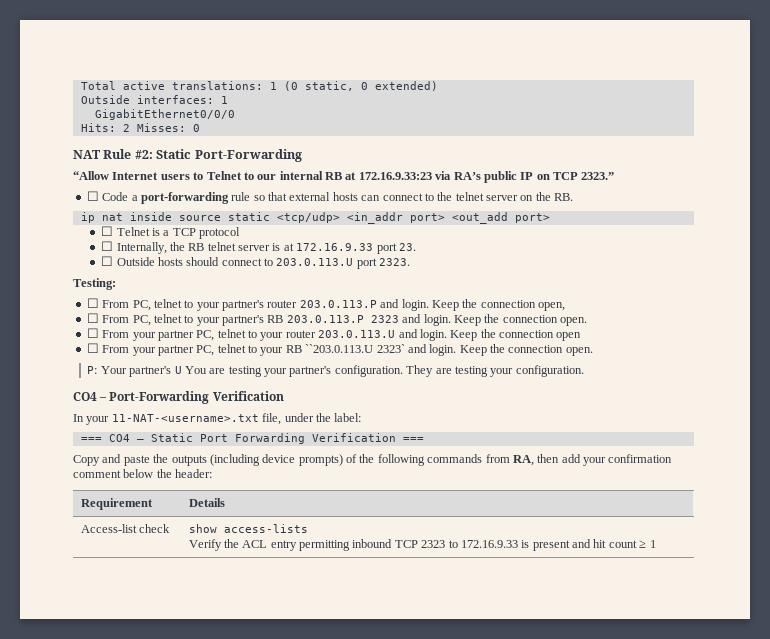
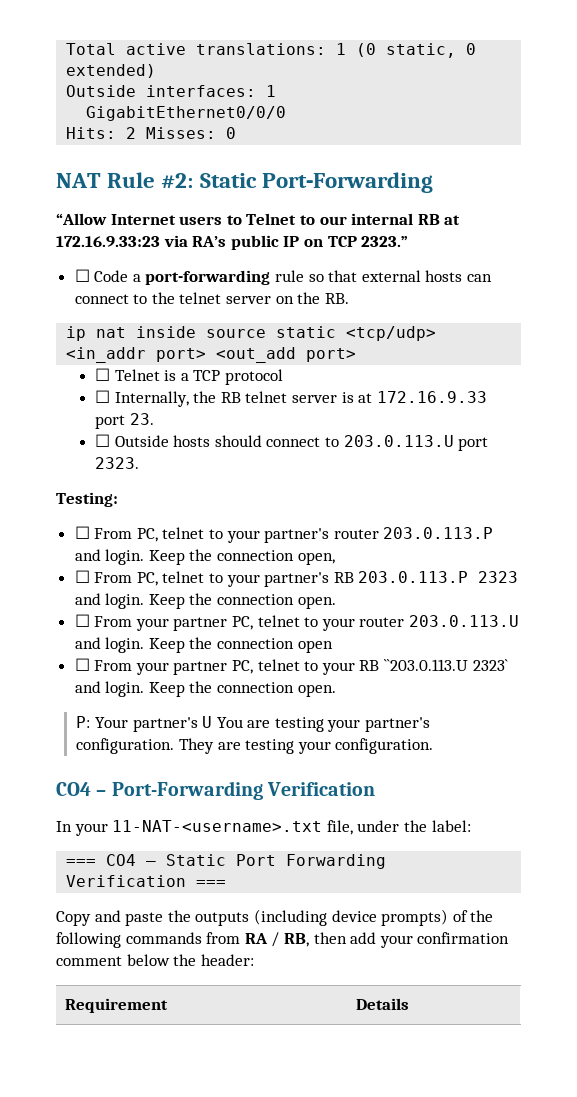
[512,455,534,466] RA, -> [244,932,309,947] RA / RB,
[80,524,170,533] [188,524,308,533] [188,539,656,551] // Access‐list check | show access-lists // Verify the ACL entry permitting inbound TCP 2323 to 172.16.9.33 is present and hit count ≥ 1 -> (409, 1004) none

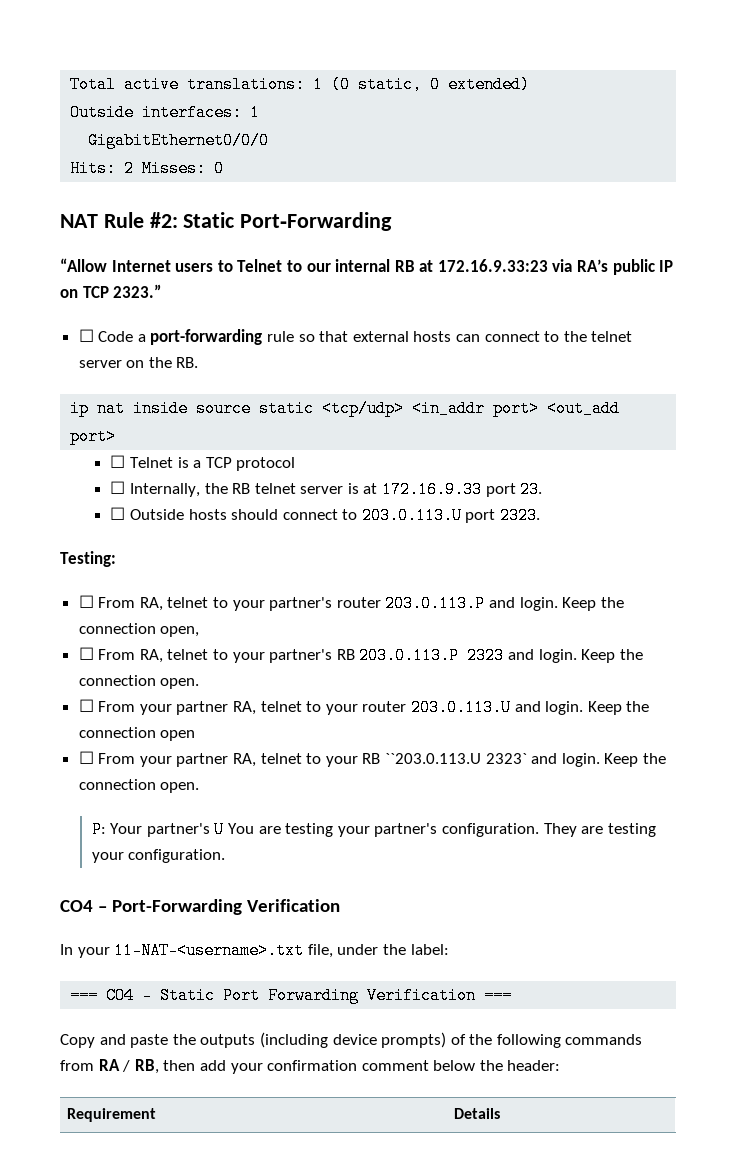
[136,528,158,542] PC, -> [139,597,163,611] RA,
[136,572,158,586] PC, -> [139,649,163,663] RA,
[232,616,254,630] PC, -> [233,701,257,715] RA,
[232,660,254,674] PC, -> [233,753,257,767] RA,

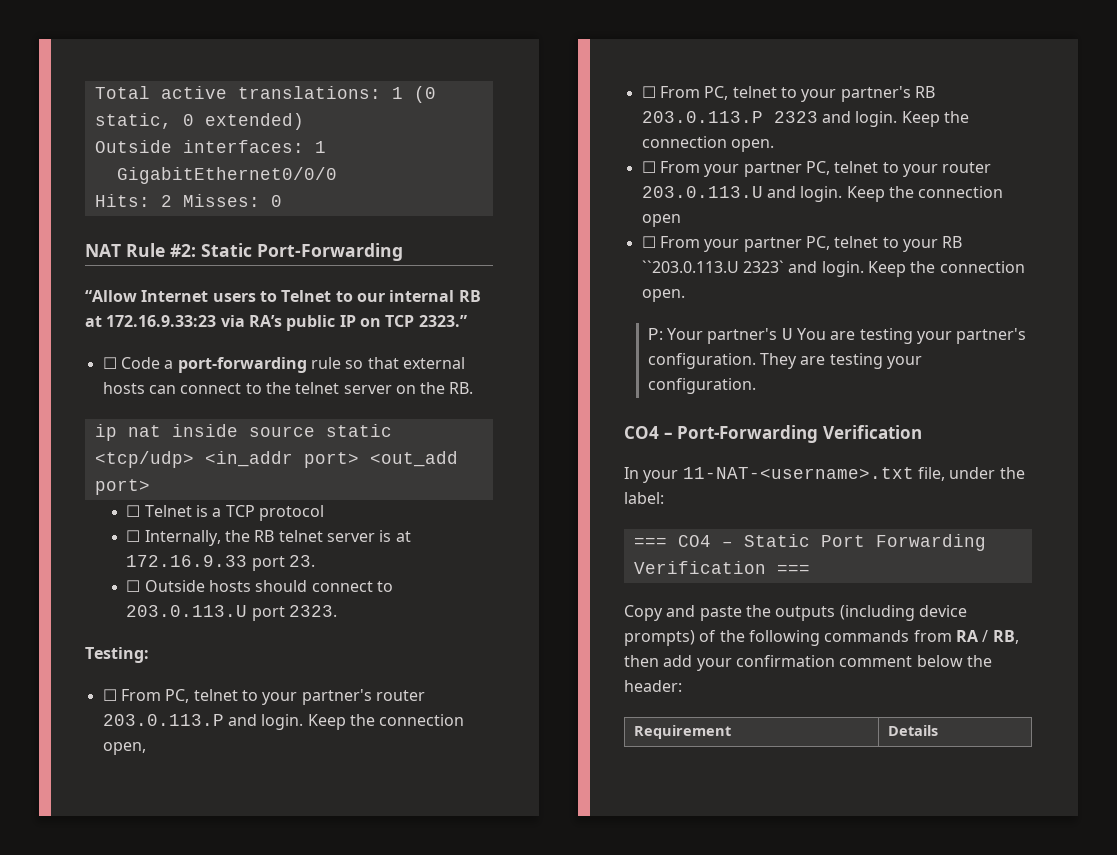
[139,597,163,611] RA, -> [165,689,190,703] PC,
[139,649,163,663] RA, -> [704,86,729,100] PC,
[233,701,257,715] RA, -> [805,161,830,175] PC,
[233,753,257,767] RA, -> [805,236,830,250] PC,

